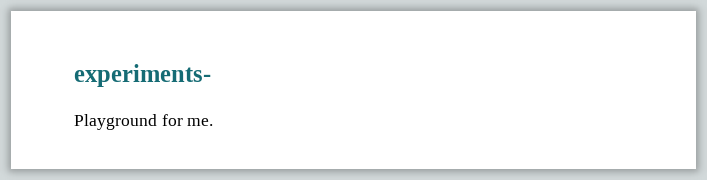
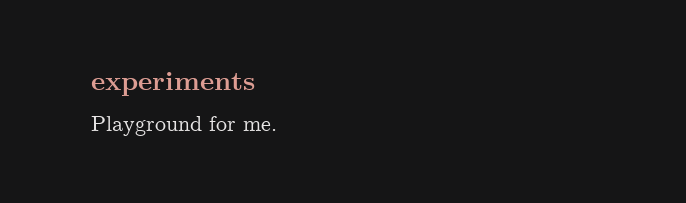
[74,64,211,87] experiments- -> [91,72,255,96] experiments

